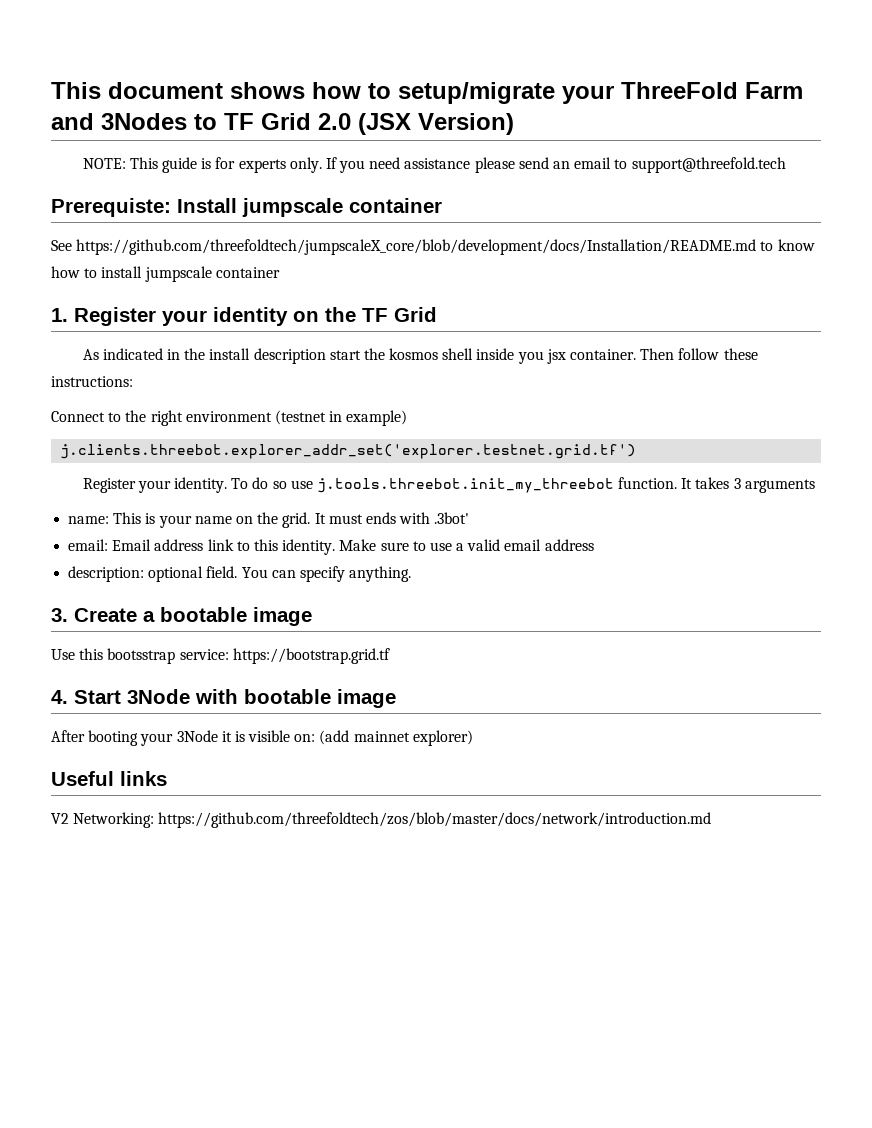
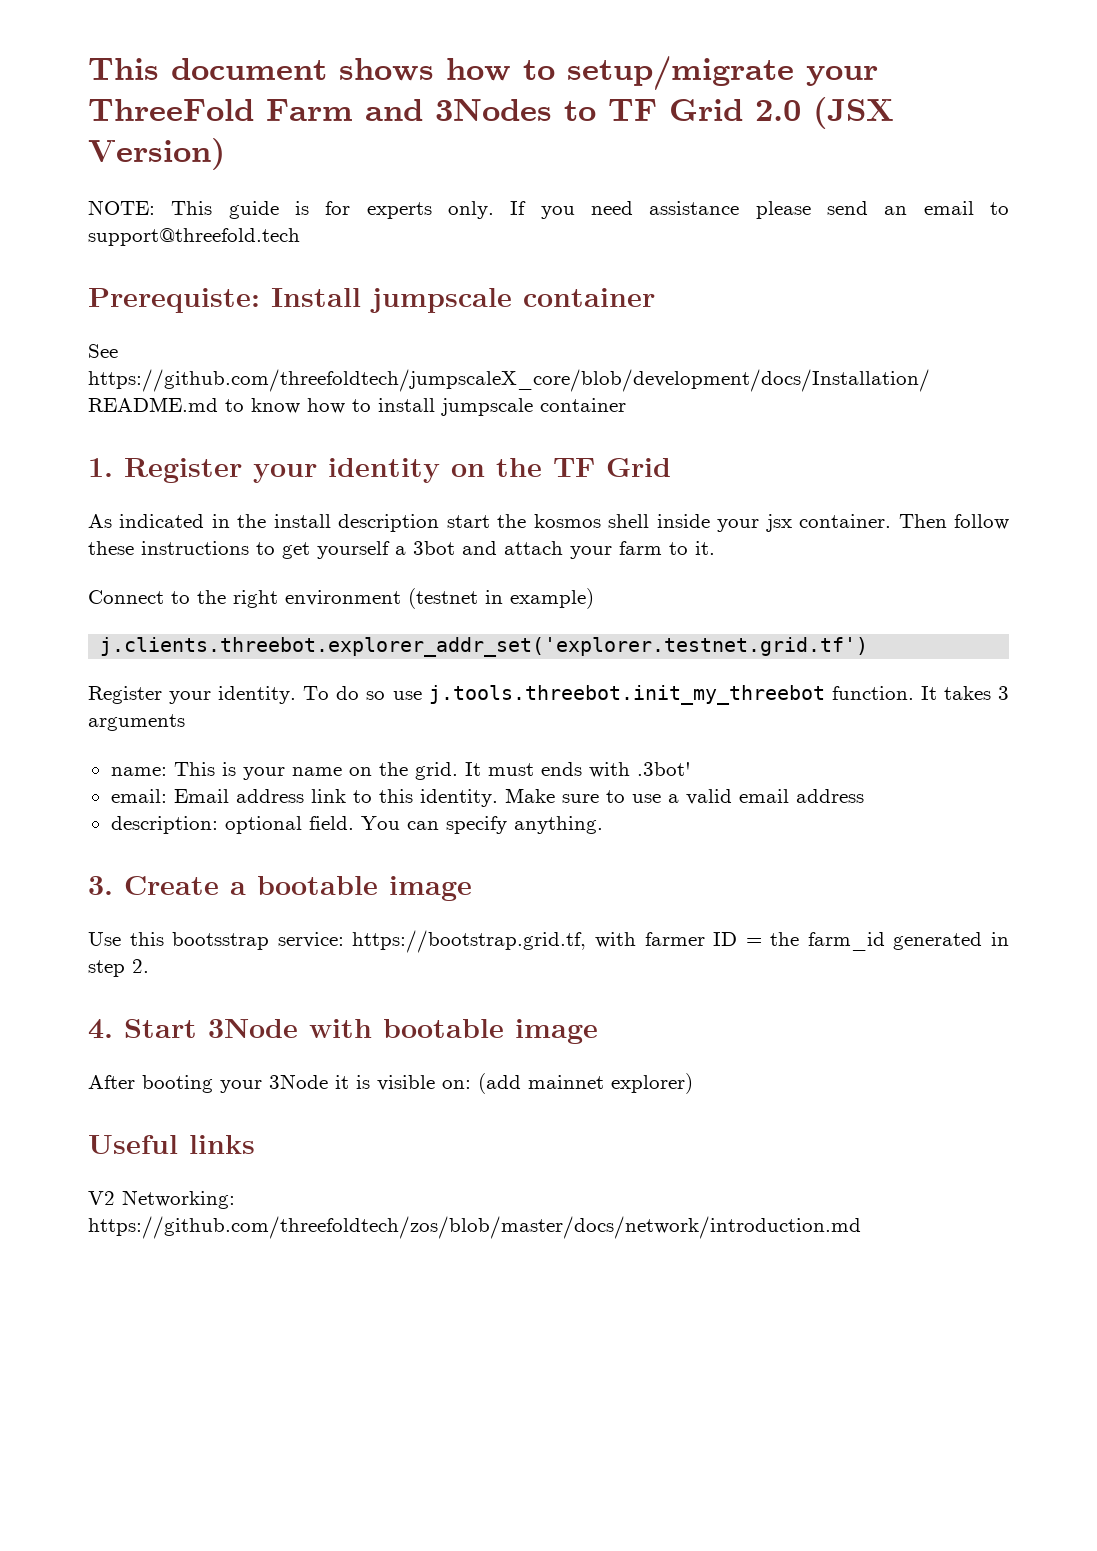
[517,351,544,364] you -> [717,519,760,532] your
[51,376,133,387] instructions: -> [141,541,715,559] instructions to get yourself a 3bot and attach your farm to it.
[232,648,390,664] https://bootstrap.grid.tf -> [352,930,1010,953] [88,959,149,977] https://bootstrap.grid.tf, with farmer ID = the farm_id generated in step 2.

